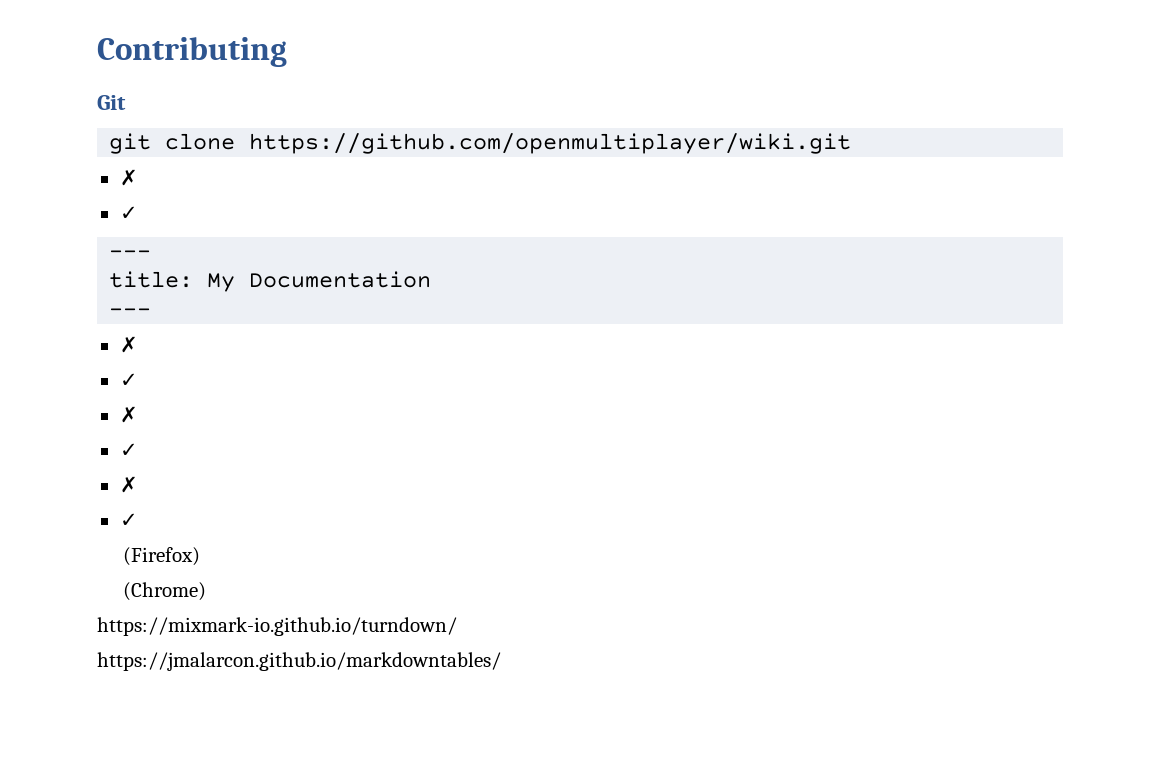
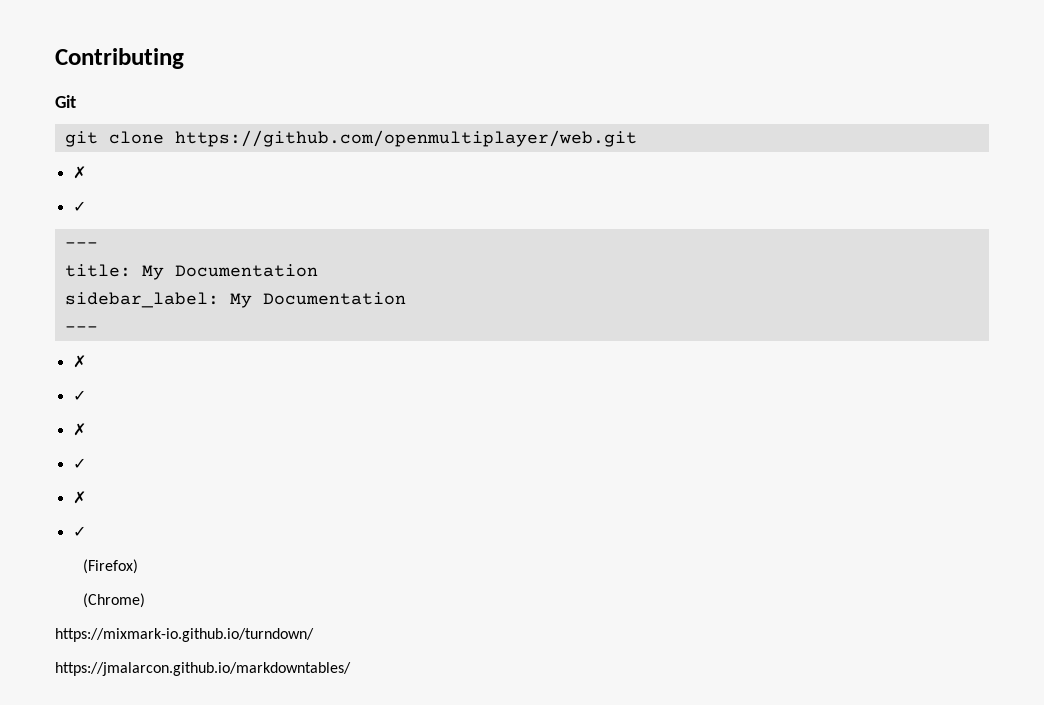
[249,133,852,154] https://github.com/openmultiplayer/wiki.git -> [174,130,637,147] https://github.com/openmultiplayer/web.git
(432, 279) none -> [64,292,406,308] // sidebar_label: My Documentation

